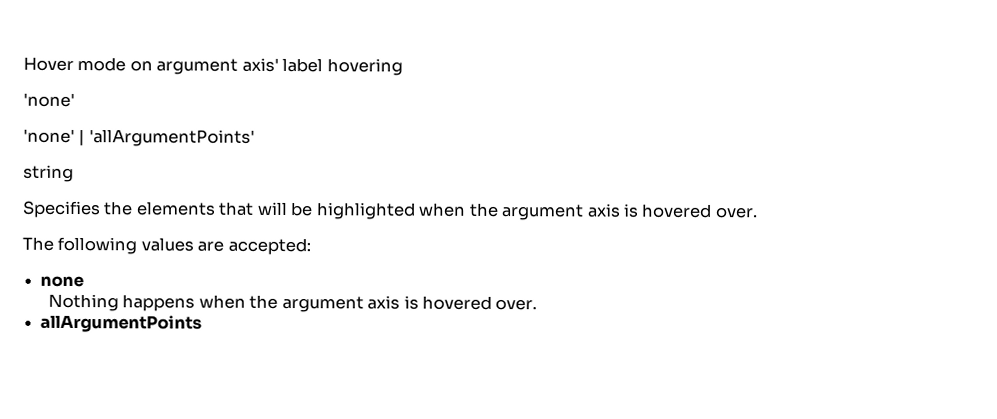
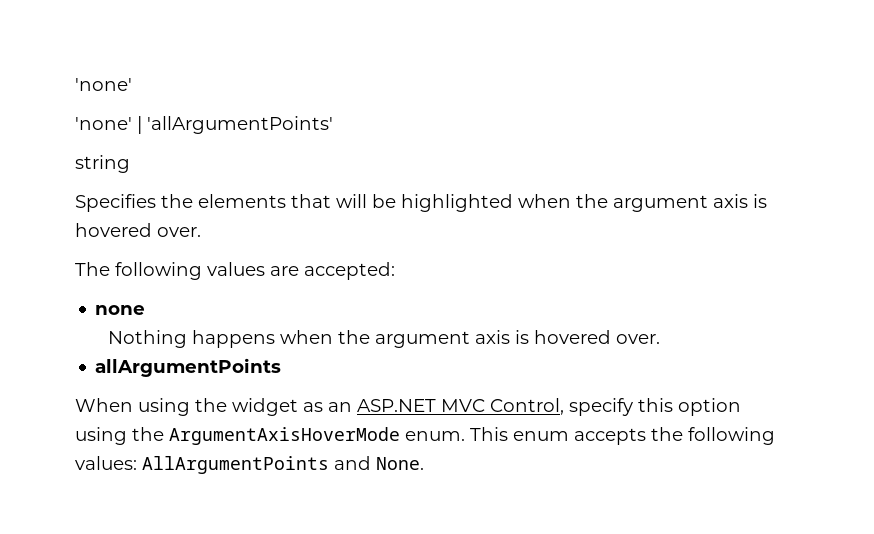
[23,56,403,76] Hover mode on argument axis' label hovering // -> (75, 84) none
(203, 323) none -> [75,398,741,416] [75,427,775,445] [75,456,424,474] // When using the widget as an ASP.NET MVC Control, specify this option using the ArgumentAxisHoverMode enum. This enum accepts the following values: AllArgumentPoints and None.

